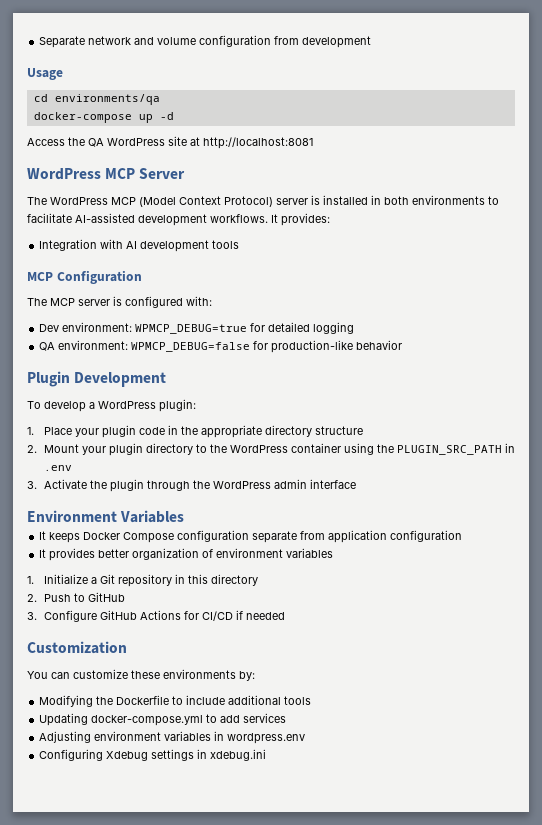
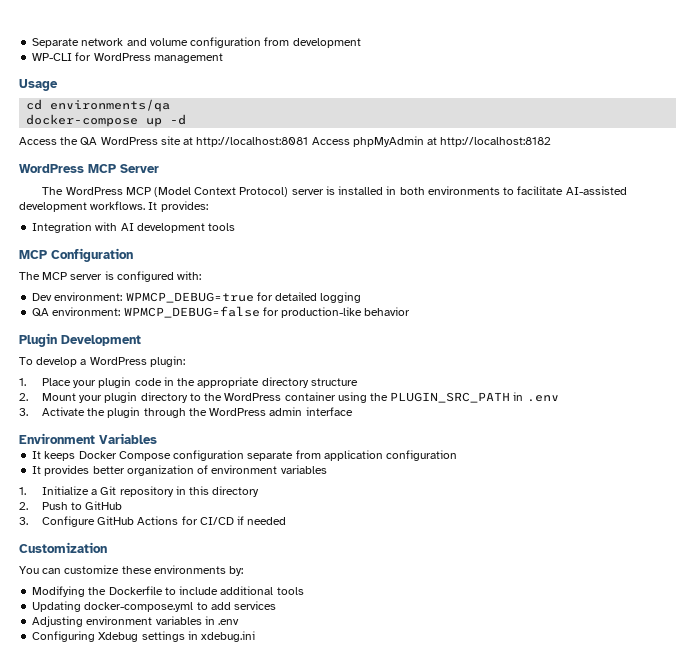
(372, 42) none -> [32,52,223,63] // WP-CLI for WordPress management
(313, 143) none -> [311,136,552,147] Access phpMyAdmin at http://localhost:8182
[227,733,306,744] wordpress.env -> [218,619,240,625] .env

